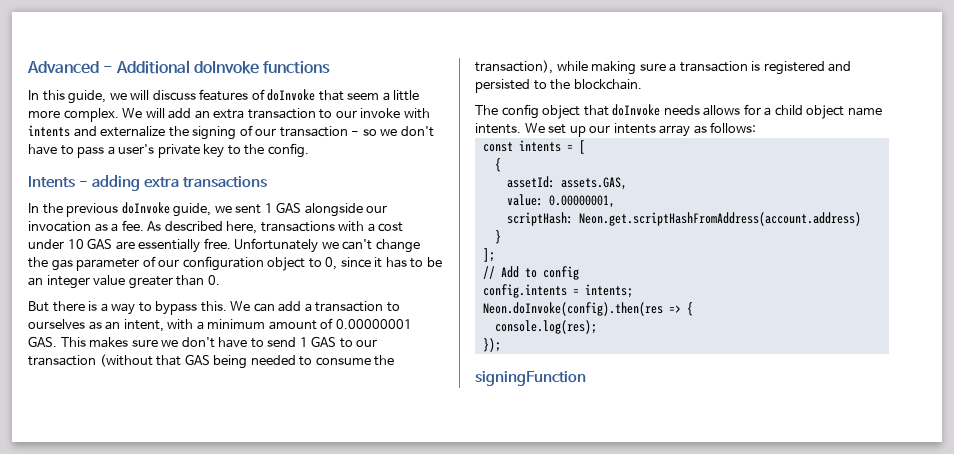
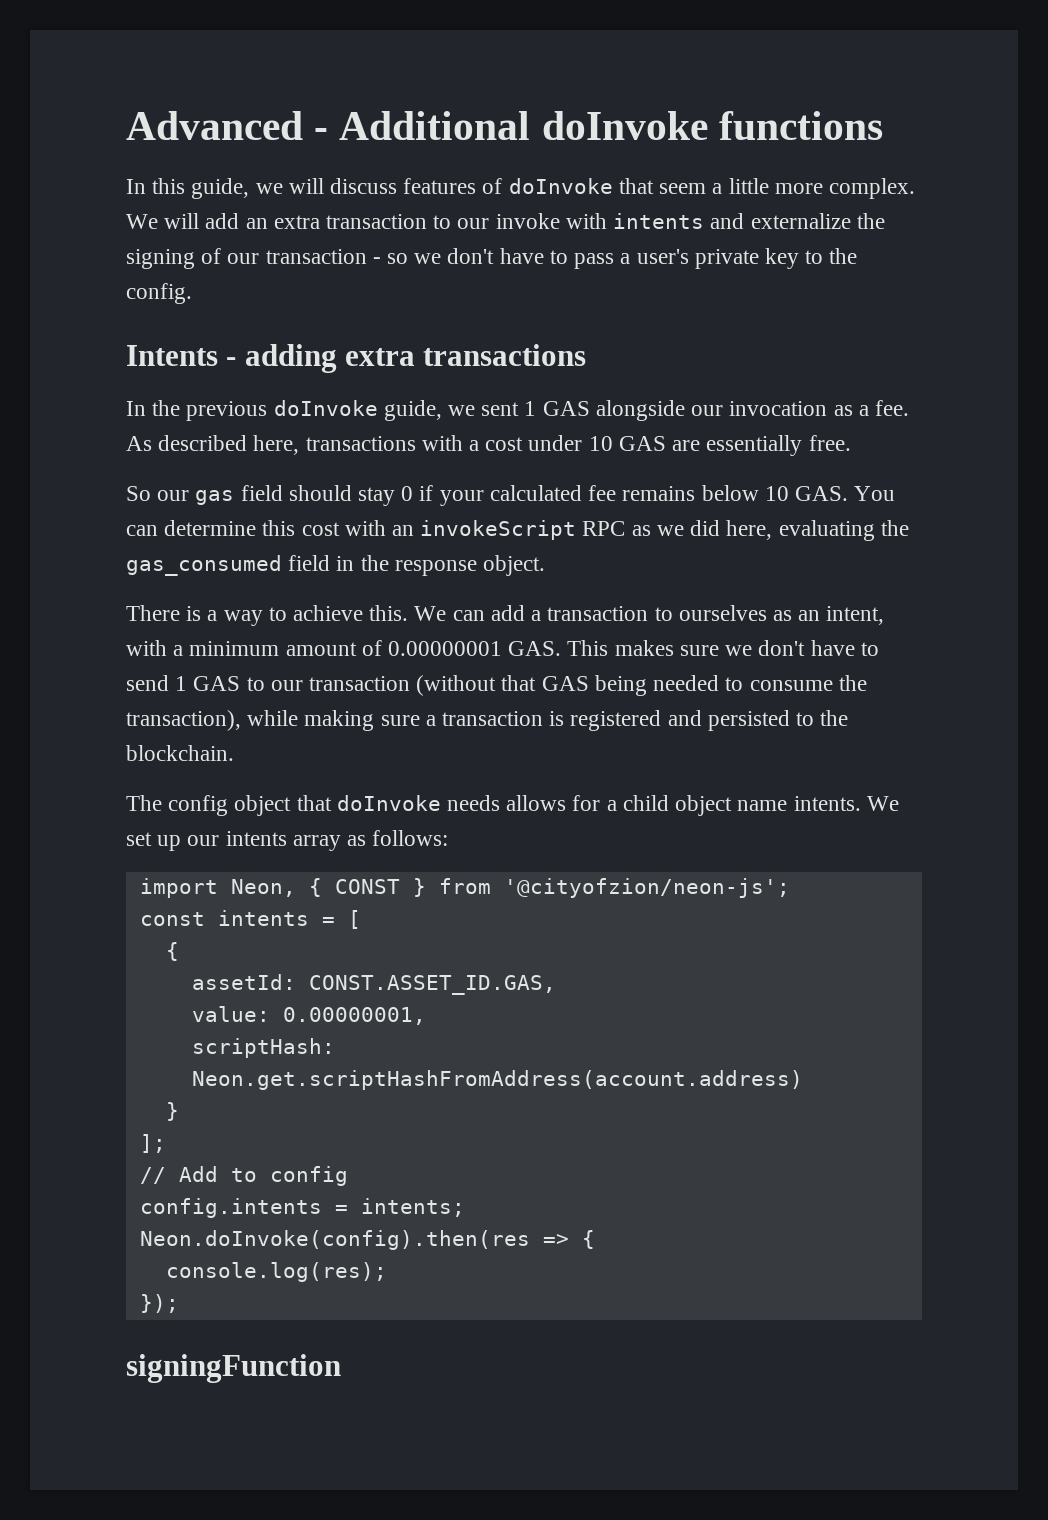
[234,238,420,253] [28,256,442,271] [28,275,220,289] [28,301,85,312] Unfortunately we can't change the gas parameter of our configuration object to 0, since it has to be an integer value greater than 0. // But there -> [126,485,896,506] [126,520,909,541] [126,555,546,576] [126,605,180,621] // So our gas field should stay 0 if your calculated fee remains below 10 GAS. You can determine this cost with an invokeScript RPC as we did here, evaluating the gas_consumed field in the response object. // There
[155,301,198,315] bypass -> [293,605,364,621] achieve
(757, 127) none -> [139,878,790,898] // import Neon, { CONST } from '@cityofzion/neon-js';
[560,177,627,190] assets.GAS, -> [308,975,556,995] CONST.ASSET_ID.GAS,

